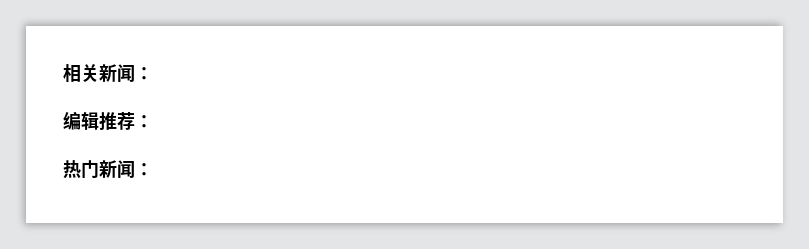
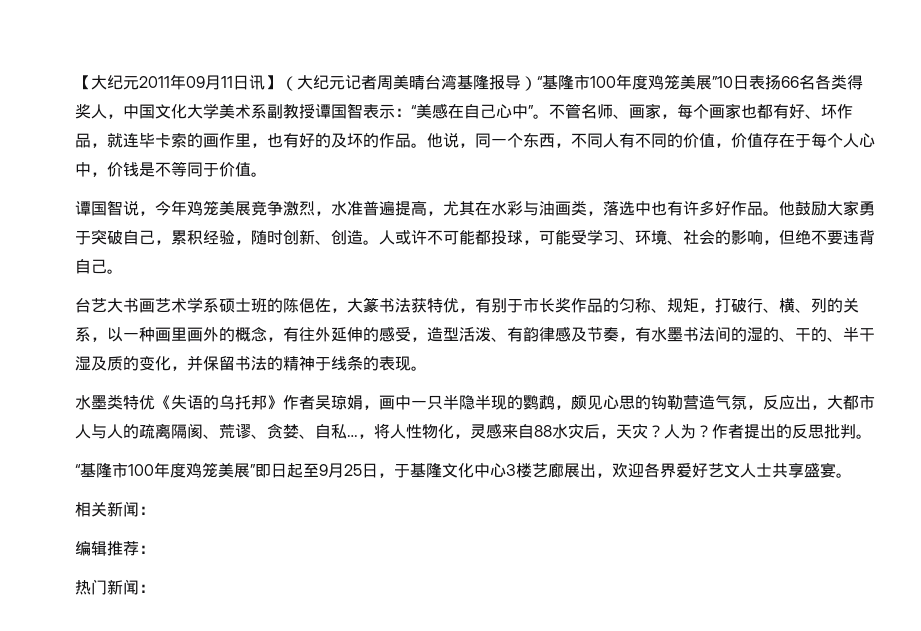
(63, 73) none -> [75,74,863,91] [75,103,853,119] [75,132,875,148] [75,161,267,177] [75,200,875,216] [75,229,875,245] [75,259,123,274] [75,297,859,313] [75,326,875,342] [75,355,427,371] [75,394,875,410] [75,423,872,439] [75,462,852,478] 【大纪元2011年09月11日讯】（大纪元记者周美晴台湾基隆报导）“基隆市100年度鸡笼美展”10日表扬66名各类得奖人，中国文化大学美术系副教授谭国智表示：“美感在自己心中”。不管名师、画家，每个画家也都有好、坏作品，就连毕卡索的画作里，也有好的及坏的作品。他说，同一个东西，不同人有不同的价值，价值存在于每个人心中，价钱是不等同于价值。 // 谭国智说，今年鸡笼美展竞争激烈，水准普遍提高，尤其在水彩与油画类，落选中也有许多好作品。他鼓励大家勇于突破自己，累积经验，随时创新、创造。人或许不可能都投球，可能受学习、环境、社会的影响，但绝不要违背自己。 // 台艺大书画艺术学系硕士班的陈俋佐，大篆书法获特优，有别于市长奖作品的匀称、规矩，打破行、横、列的关系，以一种画里画外的概念，有往外延伸的感受，造型活泼、有韵律感及节奏，有水墨书法间的湿的、干的、半干湿及质的变化，并保留书法的精神于线条的表现。 // 水墨类特优《失语的乌托邦》作者吴琼娟，画中一只半隐半现的鹦鹉，颇见心思的钩勒营造气氛，反应出，大都市人与人的疏离隔阂、荒谬、贪婪、自私…，将人性物化，灵感来自88水灾后，天灾？人为？作者提出的反思批判。 // “基隆市100年度鸡笼美展”即日起至9月25日，于基隆文化中心3楼艺廊展出，欢迎各界爱好艺文人士共享盛宴。 //

